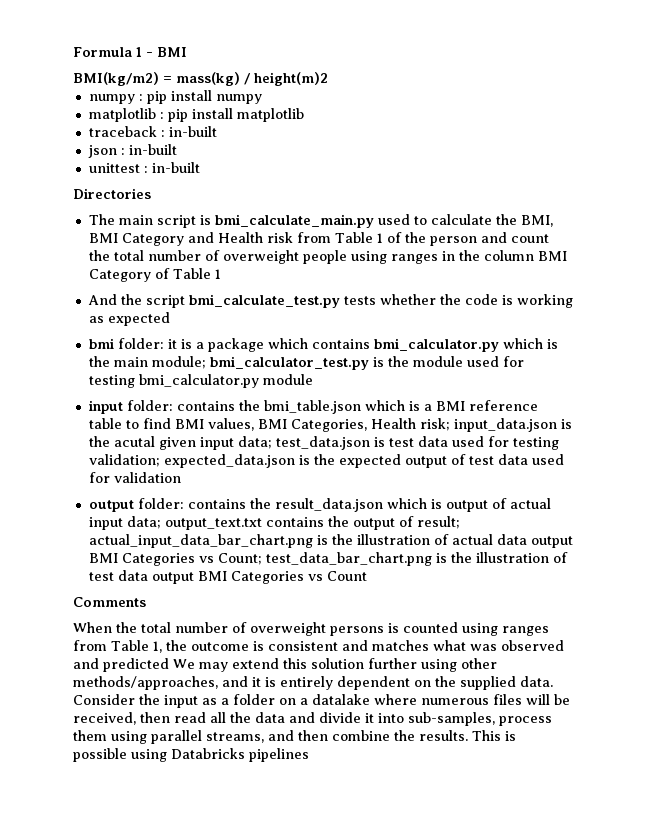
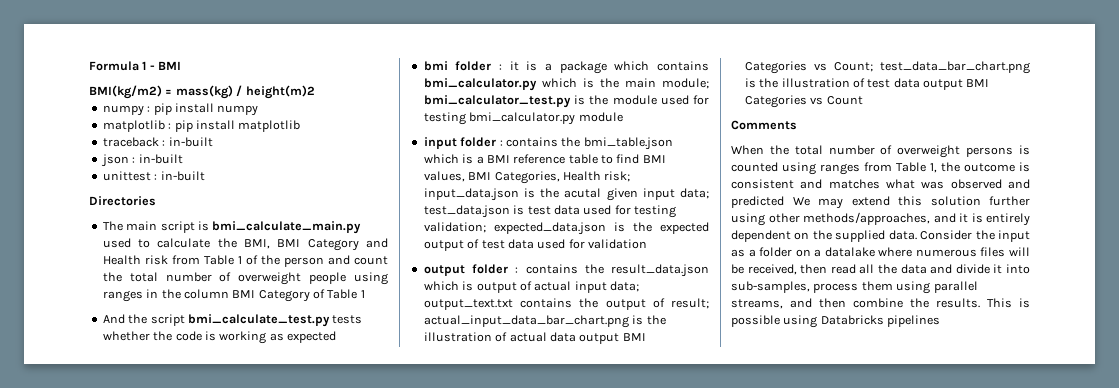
[117,338,164,349] folder: -> [455,61,503,71] folder :
[126,400,173,411] folder: -> [460,137,503,147] folder :
[137,498,184,509] folder: -> [472,264,519,274] folder :

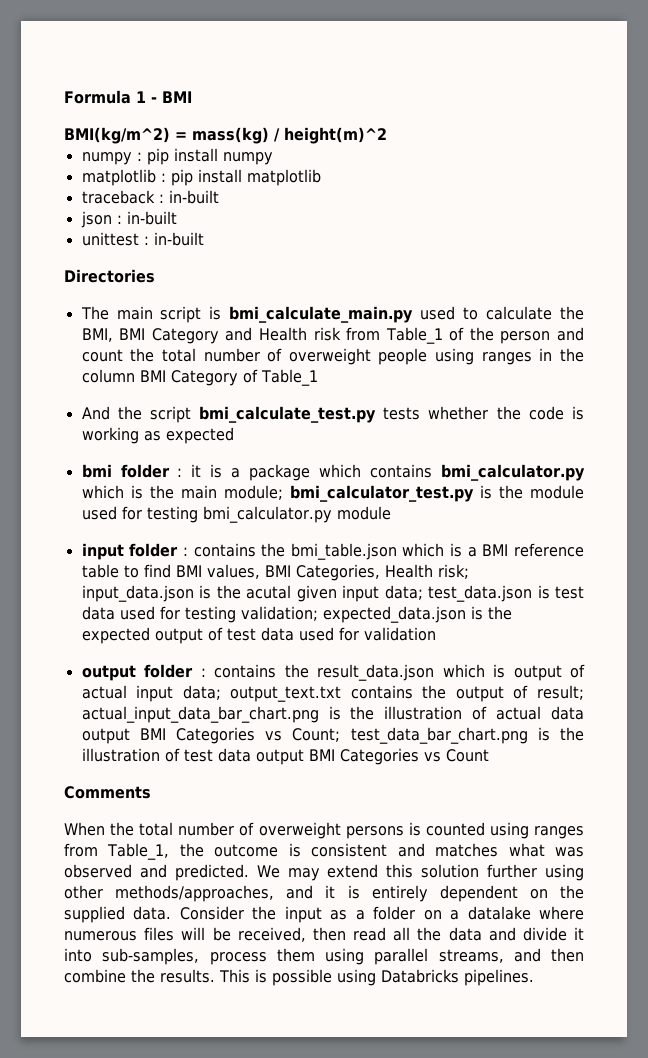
[89,85,162,99] BMI(kg/m2) -> [64,127,170,144] BMI(kg/m^2)
[245,85,315,99] height(m)2 -> [284,127,387,144] height(m)^2
[203,255,242,265] Table 1 -> [385,327,443,344] Table_1
[327,289,365,299] Table 1 -> [260,369,318,386] Table_1
[896,162,937,173] Table 1, -> [107,843,170,860] Table_1,
[731,196,784,208] predicted -> [174,864,249,881] predicted.
[887,315,941,327] pipelines -> [464,969,534,986] pipelines.

